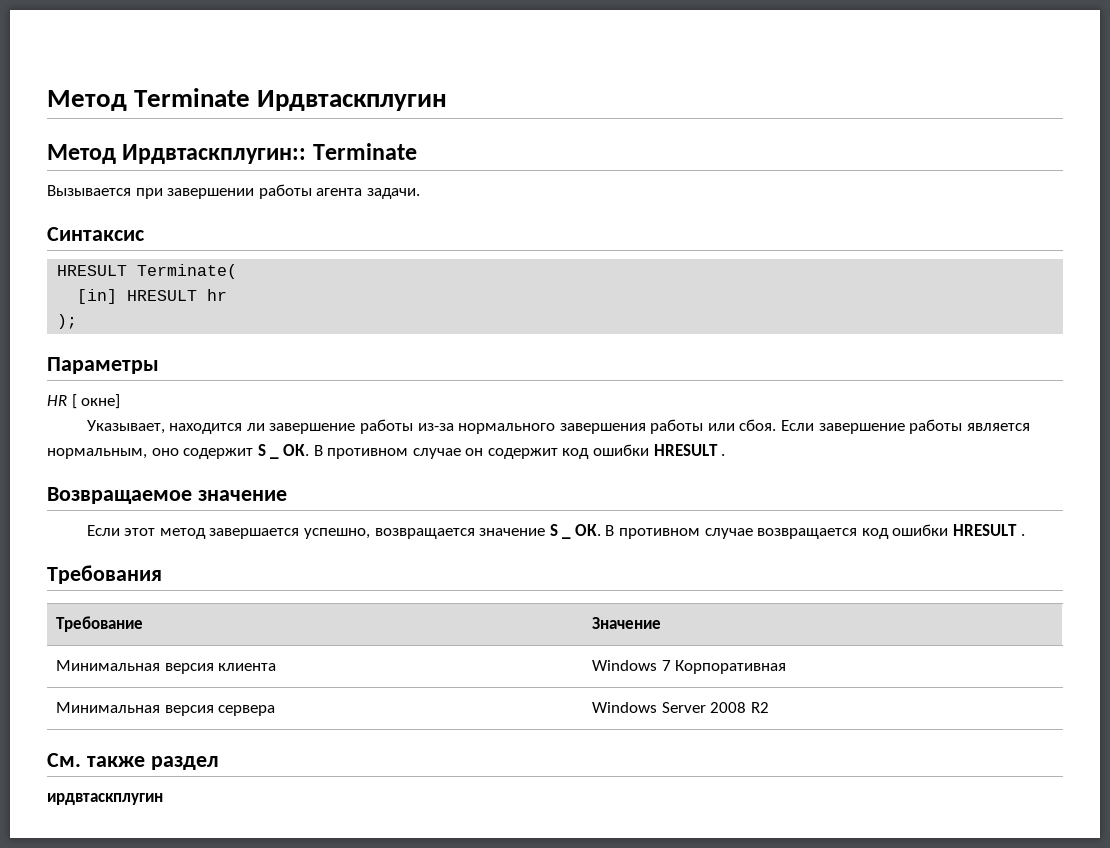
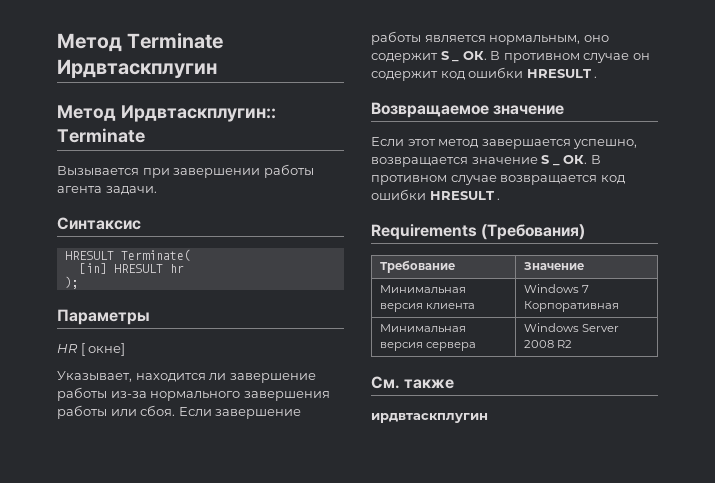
[47,565,162,584] Требования -> [371,224,586,240] Requirements (Требования)
[150,756,219,770] раздел -> (455, 384) none

